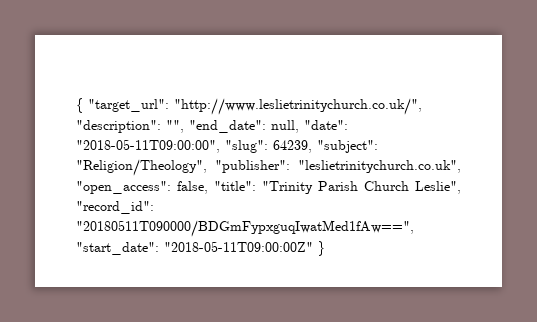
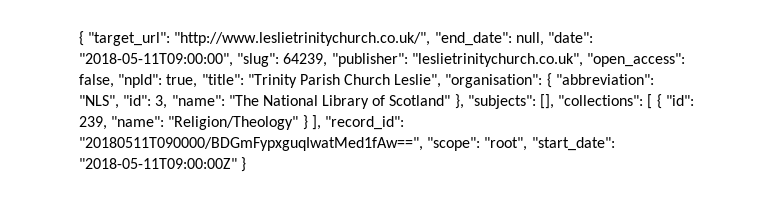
[76,120,184,133] "description": "", -> (431, 39) none
[317,140,378,153] [76,159,207,176] "subject": "Religion/Theology", -> (328, 60) none
(208, 187) none -> [118,74,198,88] "npld": true,
[76,201,154,214] [76,220,414,237] "record_id": "20180511T090000/BDGmFypxguqIwatMed1fAw==", -> [445,73,654,88] [79,94,694,109] [79,115,404,130] [79,137,528,151] "organisation": { "abbreviation": "NLS", "id": 3, "name": "The National Library of Scotland" }, "subjects": [], "collections": [ { "id": 239, "name": "Religion/Theology" } ], "record_id": "20180511T090000/BDGmFypxguqIwatMed1fAw==", "scope": "root",

